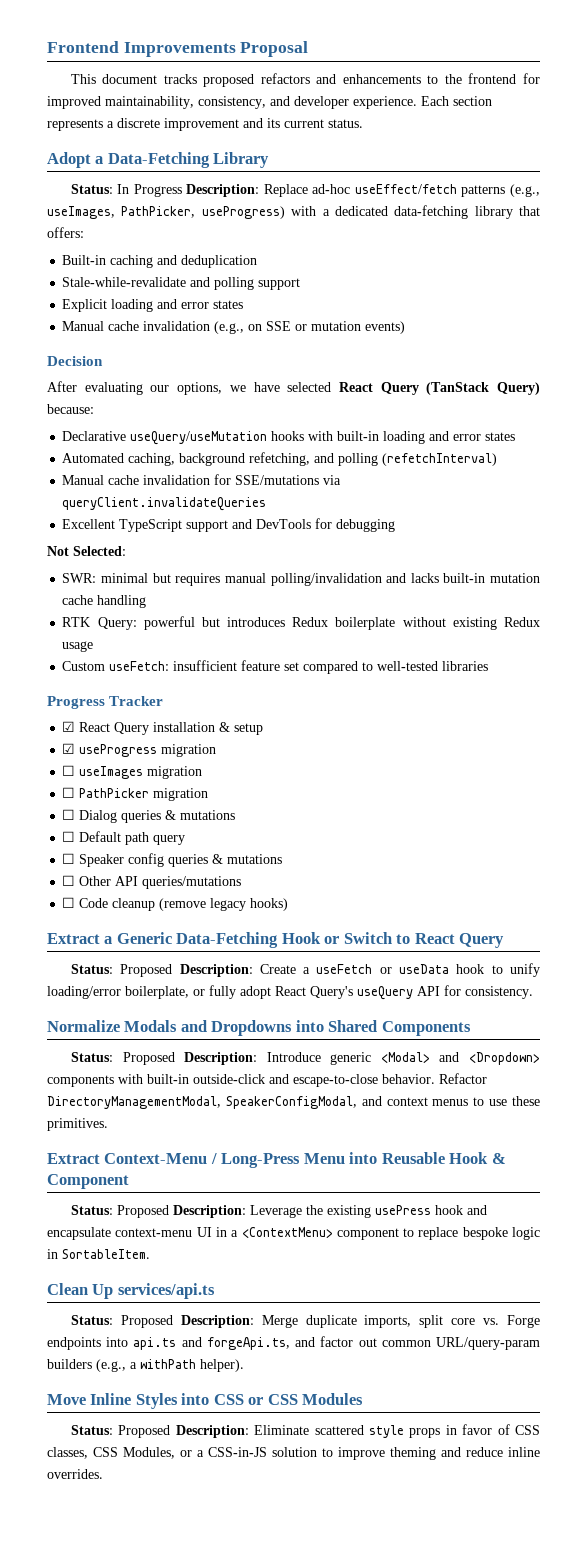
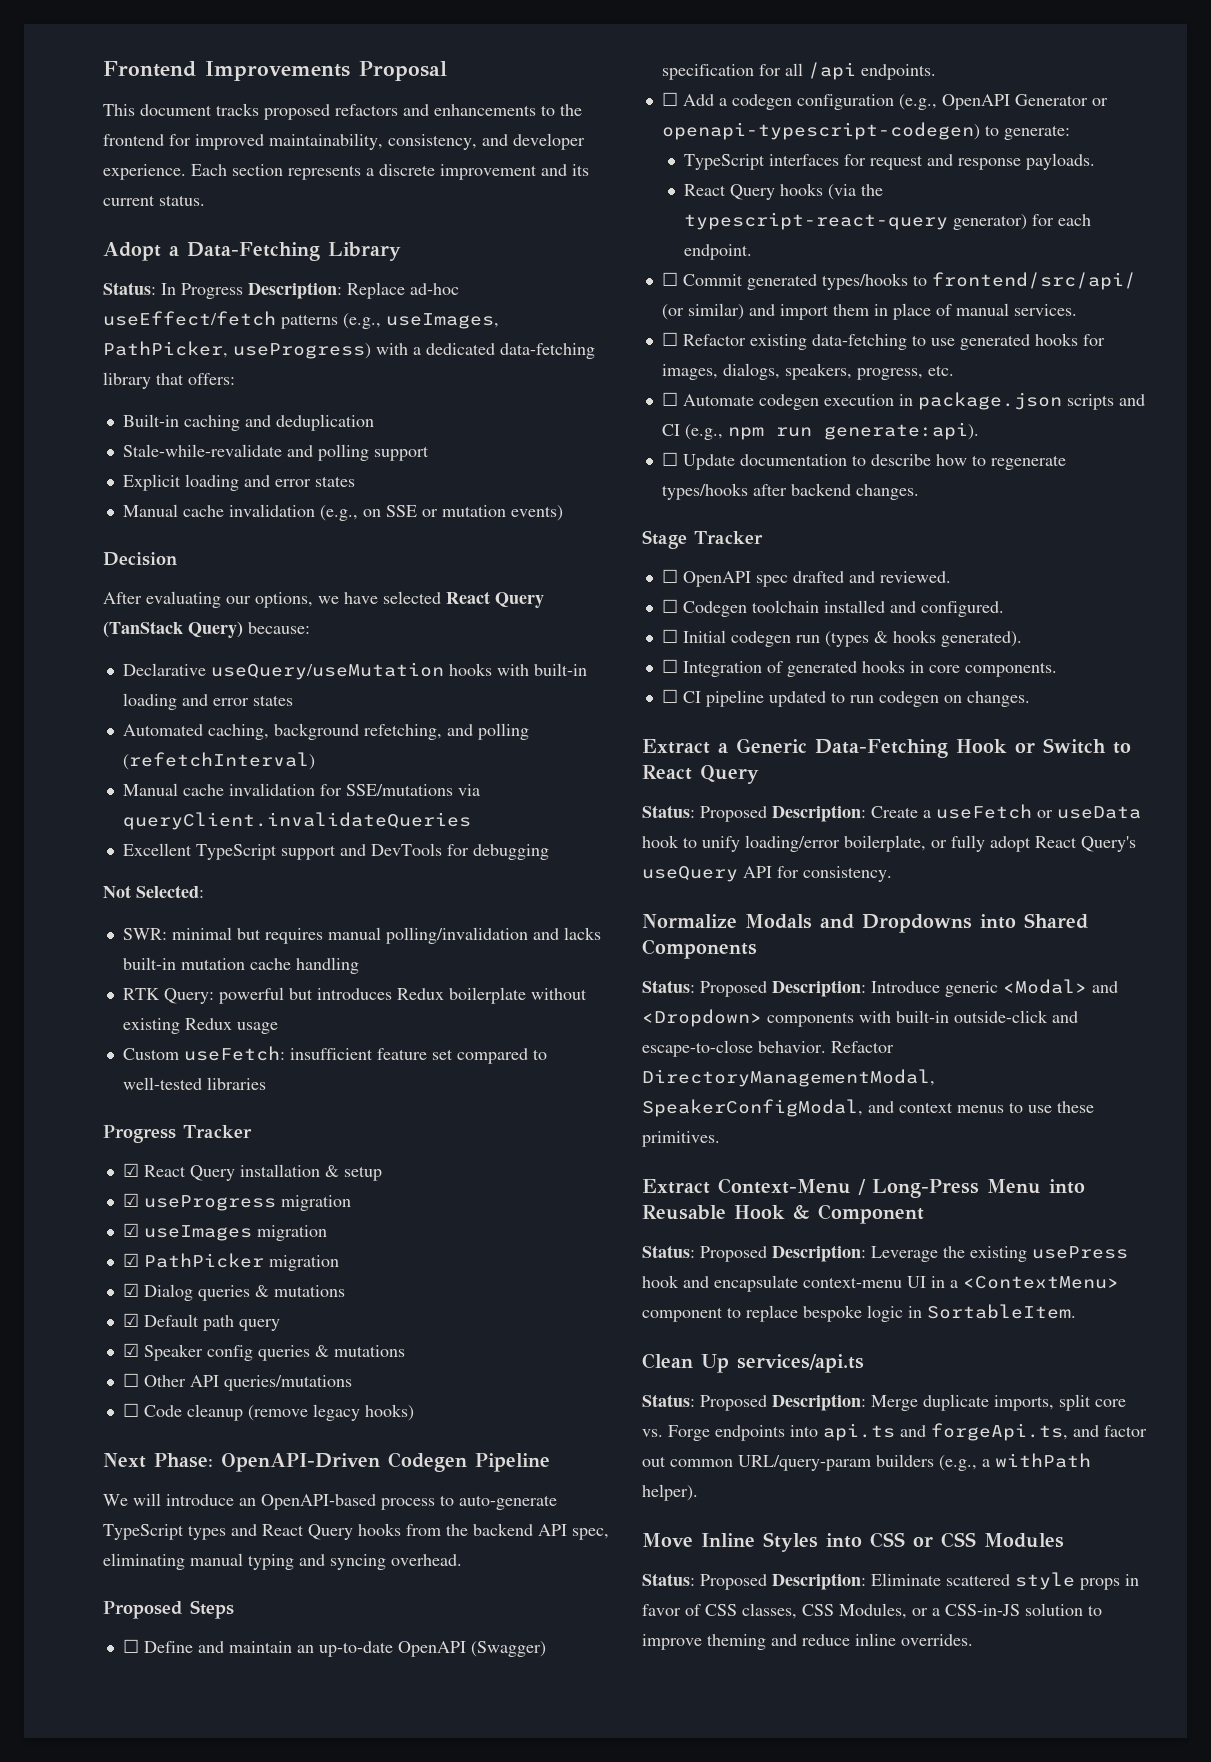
[62,765,76,776] ☐ -> [122,1223,139,1237] ☑
[62,787,76,798] ☐ -> [122,1253,139,1267] ☑
[62,809,76,820] ☐ -> [122,1283,139,1297] ☑
[62,831,76,842] ☐ -> [122,1313,139,1327] ☑
[62,853,76,864] ☐ -> [122,1343,139,1357] ☑
(289, 904) none -> [103,1452,550,1472] [103,1493,557,1510] [103,1523,609,1540] [103,1553,462,1570] [103,1600,234,1619] [122,1639,546,1657] [661,62,936,80] [661,92,1108,110] [661,122,1070,140] [684,153,1096,170] [684,183,884,200] [684,212,1092,230] [684,244,753,260] [661,272,1136,290] [661,303,1077,320] [661,332,1105,350] [661,363,954,380] [661,392,1145,410] [661,422,979,440] [661,452,1066,470] [661,483,919,500] [642,530,763,549] [661,569,951,587] [661,599,1004,617] [661,629,1022,647] [661,659,1057,677] [661,689,1030,707] // Next Phase: OpenAPI-Driven Codegen Pipeline // We will introduce an OpenAPI-based process to auto-generate TypeScript types and React Query hooks from the backend API spec, eliminating manual typing and syncing overhead. // Proposed Steps // ☐ Define and maintain an up-to-date OpenAPI (Swagger) specification for all /api endpoints. // ☐ Add a codegen configuration (e.g., OpenAPI Generator or openapi-typescript-codegen) to generate: // TypeScript interfaces for request and response payloads. // React Query hooks (via the typescript-react-query generator) for each endpoint. // ☐ Commit generated types/hooks to frontend/src/api/ (or similar) and import them in place of manual services. // ☐ Refactor existing data-fetching to use generated hooks for images, dialogs, speakers, progress, etc. // ☐ Automate codegen execution in package.json scripts and CI (e.g., npm run generate:api). // ☐ Update documentation to describe how to regenerate types/hooks after backend changes. // Stage Tracker // ☐ OpenAPI spec drafted and reviewed. // ☐ Codegen toolchain installed and configured. // ☐ Initial codegen run (types & hooks generated). // ☐ Integration of generated hooks in core components. // ☐ CI pipeline updated to run codegen on changes.

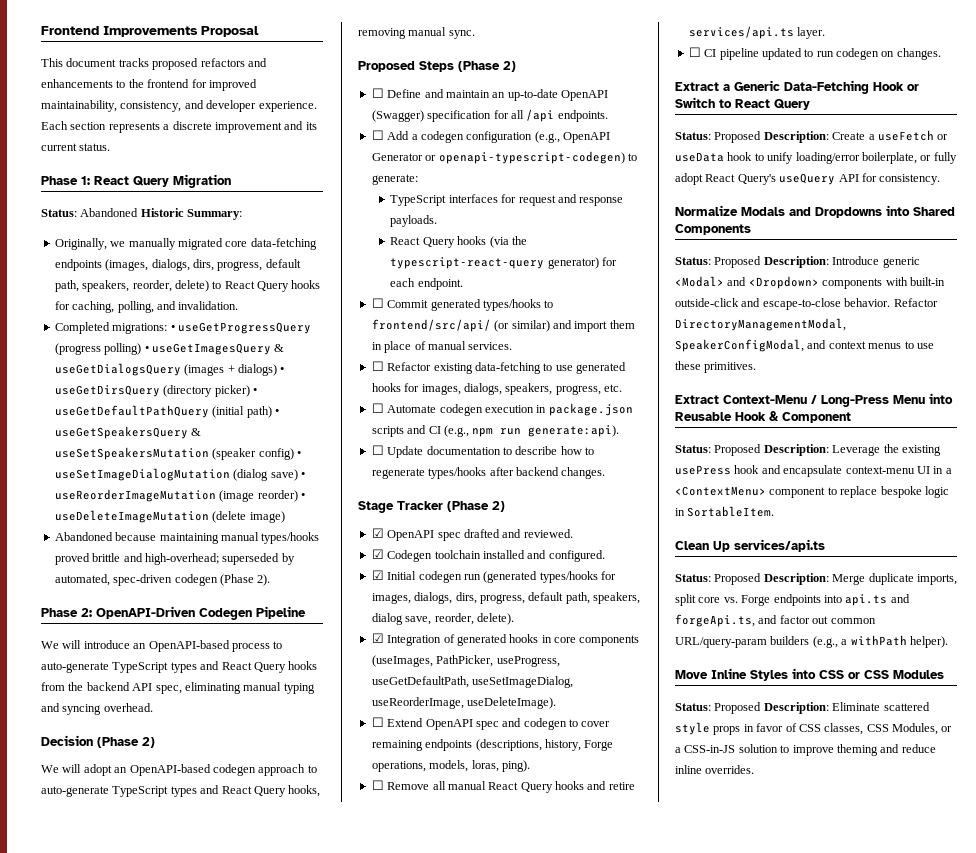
[103,242,401,261] [103,282,459,299] [103,311,499,329] [103,341,595,359] [103,372,235,389] [122,414,374,431] [122,444,429,461] [122,474,355,491] [122,504,563,521] [103,552,177,566] [103,591,544,608] [103,621,310,638] [122,662,587,680] [122,693,293,710] [122,723,529,740] [122,752,315,770] [122,783,480,796] [122,812,471,830] [122,843,549,860] [103,885,204,898] [122,927,601,944] [122,957,359,974] [122,987,587,1004] [122,1018,278,1034] [122,1046,547,1064] [122,1077,266,1090] [103,1125,252,1143] [122,1163,382,1181] [122,1193,351,1211] [122,1223,327,1241] [122,1253,339,1271] [122,1283,345,1301] [122,1313,280,1331] [122,1343,405,1361] [122,1373,352,1391] [122,1403,414,1421] [103,1453,213,1468] Adopt a Data-Fetching Library // Status: In Progress Description: Replace ad-hoc useEffect/fetch patterns (e.g., useImages, PathPicker, useProgress) with a dedicated data-fetching library that offers: // Built-in caching and deduplication // Stale-while-revalidate and polling support // Explicit loading and error states // Manual cache invalidation (e.g., on SSE or mutation events) // Decision // After evaluating our options, we have selected React Query (TanStack Query) because: // Declarative useQuery/useMutation hooks with built-in loading and error states // Automated caching, background refetching, and polling (refetchInterval) // Manual cache invalidation for SSE/mutations via queryClient.invalidateQueries // Excellent TypeScript support and DevTools for debugging // Not Selected: // SWR: minimal but requires manual polling/invalidation and lacks built-in mutation cache handling // RTK Query: powerful but introduces Redux boilerplate without existing Redux usage // Custom useFetch: insufficient feature set compared to well-tested libraries // Progress Tracker // ☑ React Query installation & setup // ☑ useProgress migration // ☑ useImages migration // ☑ PathPicker migration // ☑ Dialog queries & mutations // ☑ Default path query // ☑ Speaker config queries & mutations // ☐ Other API queries/mutations // ☐ Code cleanup (remove legacy hooks) // Next Phase: -> [41,174,231,188] [41,208,243,220] [54,238,317,250] [54,259,301,271] [54,280,321,292] [54,301,239,313] [54,322,311,334] [54,343,285,355] [54,363,285,376] [54,385,257,397] [54,405,279,418] [54,426,202,439] [54,447,301,460] [54,468,305,481] [54,489,305,502] [54,510,285,523] [54,532,320,544] [54,553,295,565] [54,574,271,586] [41,608,92,617] Phase 1: React Query Migration // Status: Abandoned Historic Summary: // Originally, we manually migrated core data-fetching endpoints (images, dialogs, dirs, progress, default path, speakers, reorder, delete) to React Query hooks for caching, polling, and invalidation. // Completed migrations: • useGetProgressQuery (progress polling) • useGetImagesQuery & useGetDialogsQuery (images + dialogs) • useGetDirsQuery (directory picker) • useGetDefaultPathQuery (initial path) • useGetSpeakersQuery & useSetSpeakersMutation (speaker config) • useSetImageDialogMutation (dialog save) • useReorderImageMutation (image reorder) • useDeleteImageMutation (delete image) // Abandoned because maintaining manual types/hooks proved brittle and high-overhead; superseded by automated, spec-driven codegen (Phase 2). // Phase 2:
(462, 1560) none -> [41,735,155,748] [41,764,317,776] [41,785,321,797] [358,27,475,39] // Decision (Phase 2) // We will adopt an OpenAPI-based codegen approach to auto-generate TypeScript types and React Query hooks, removing manual sync.
(234, 1609) none -> [458,61,516,72] (Phase 2)
[661,569,678,583] // ☐ -> [447,501,505,512] [371,528,384,538] (Phase 2) // ☑
[661,599,678,613] ☐ -> [371,549,384,559] ☑
[661,629,678,643] ☐ -> [371,570,384,580] ☑
[824,630,1022,647] [661,659,678,673] (types & hooks generated). // ☐ -> [483,571,616,583] [371,592,640,604] [371,613,514,625] [371,633,384,643] (generated types/hooks for images, dialogs, dirs, progress, default path, speakers, dialog save, reorder, delete). // ☑
[964,662,1057,677] components. -> [579,635,640,646] [371,655,560,667] [371,676,574,688] [371,697,557,709] [371,717,611,730] [371,739,614,751] [371,760,530,772] [371,780,635,793] [688,26,826,39] components (useImages, PathPicker, useProgress, useGetDefaultPath, useSetImageDialog, useReorderImage, useDeleteImage). // ☐ Extend OpenAPI spec and codegen to cover remaining endpoints (descriptions, history, Forge operations, models, loras, ping). // ☐ Remove all manual React Query hooks and retire services/api.ts layer.

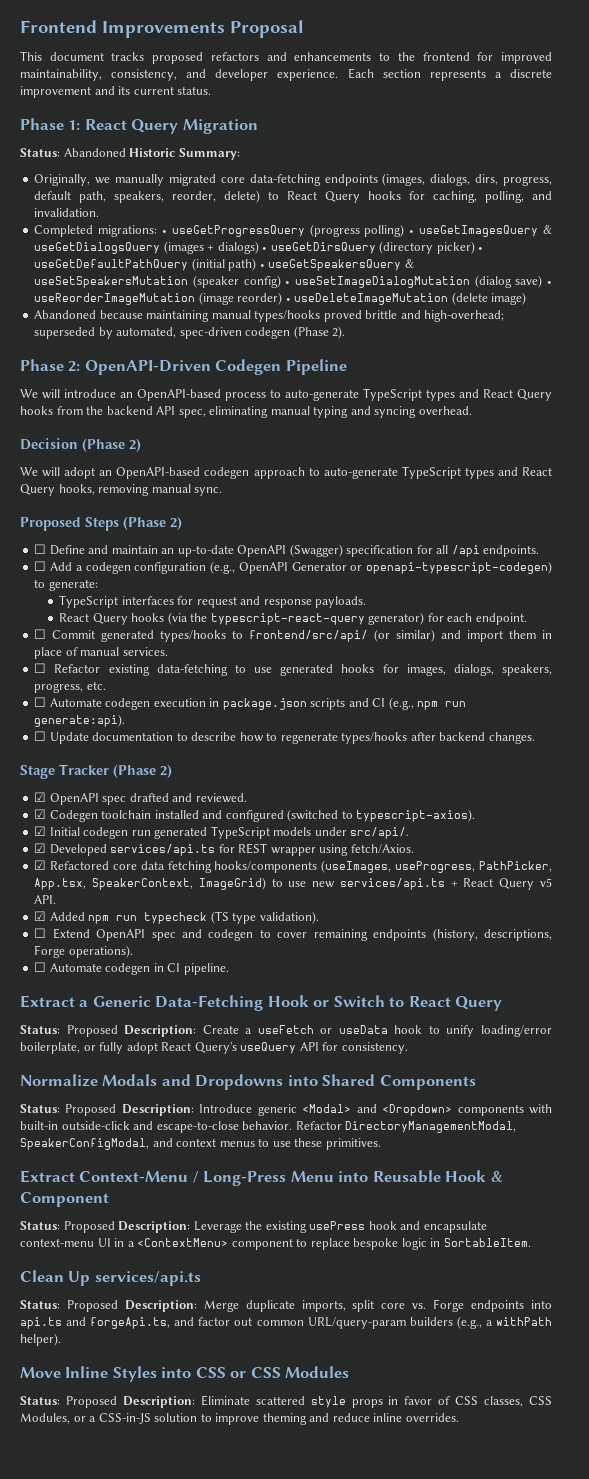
[548,550,605,562] configured. -> [225,809,476,822] configured (switched to typescript-axios).
[483,571,616,583] [371,592,640,604] [371,613,514,625] [371,633,640,646] [371,655,560,667] [371,676,574,688] [371,697,557,709] (generated types/hooks for images, dialogs, dirs, progress, default path, speakers, dialog save, reorder, delete). // ☑ Integration of generated hooks in core components (useImages, PathPicker, useProgress, useGetDefaultPath, useSetImageDialog, useReorderImage, useDeleteImage). -> [154,826,410,839] [34,843,414,856] [34,860,552,873] [34,877,552,890] [34,895,57,904] [34,911,319,924] generated TypeScript models under src/api/. // ☑ Developed services/api.ts for REST wrapper using fetch/Axios. // ☑ Refactored core data fetching hooks/components (useImages, useProgress, PathPicker, App.tsx, SpeakerContext, ImageGrid) to use new services/api.ts + React Query v5 API. // ☑ Added npm run typecheck (TS type validation).
[475,739,614,751] [371,760,530,772] [371,780,635,793] [688,26,826,39] [688,47,941,60] (descriptions, history, Forge operations, models, loras, ping). // ☐ Remove all manual React Query hooks and retire services/api.ts layer. // ☐ CI pipeline updated to run codegen on changes. -> [432,928,552,941] [34,945,133,958] [34,962,229,975] (history, descriptions, Forge operations). // ☐ Automate codegen in CI pipeline.

